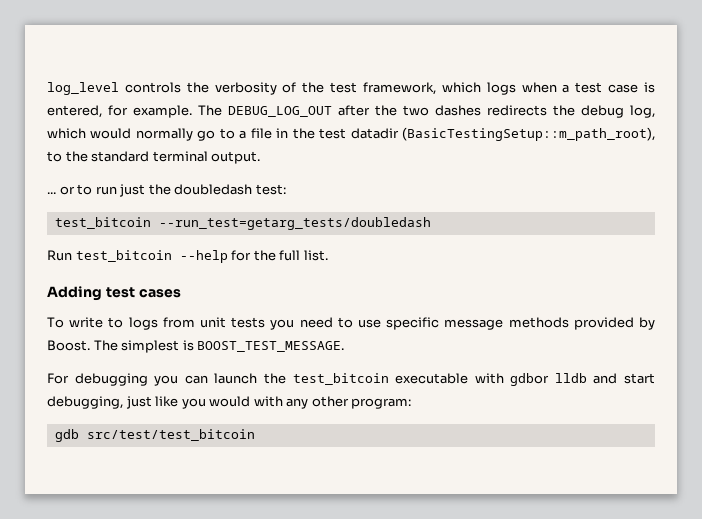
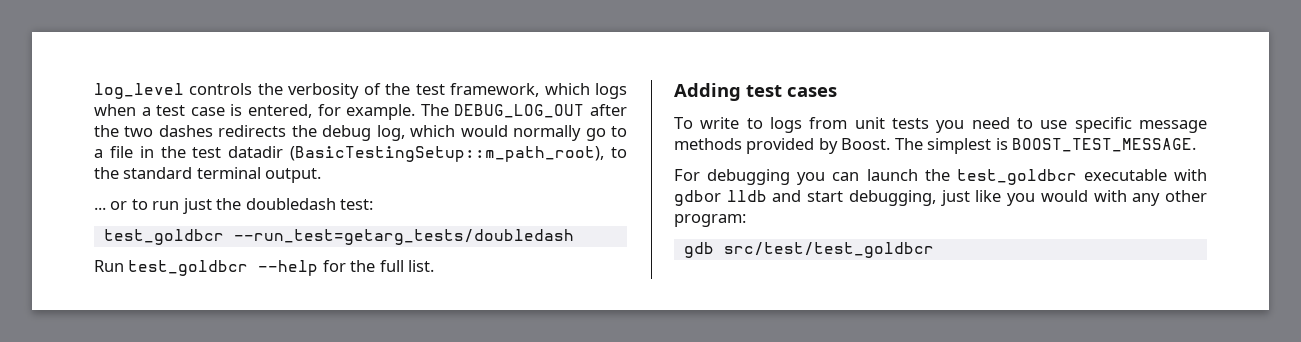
[54,217,151,229] test_bitcoin -> [103,229,224,245] test_goldbcr
[75,250,172,262] test_bitcoin -> [128,260,249,276] test_goldbcr
[292,373,389,385] test_bitcoin -> [956,169,1077,185] test_goldbcr
[86,429,255,441] src/test/test_bitcoin -> [723,242,934,258] src/test/test_goldbcr

